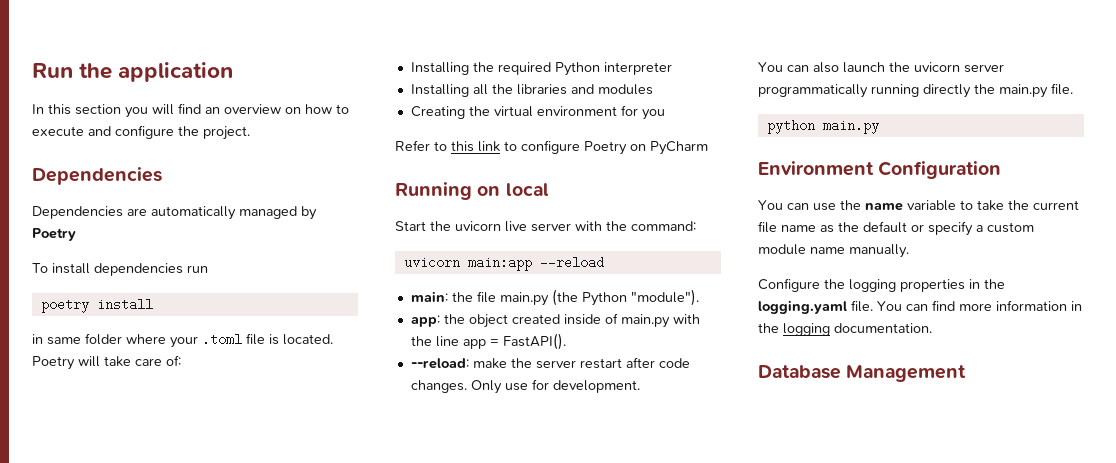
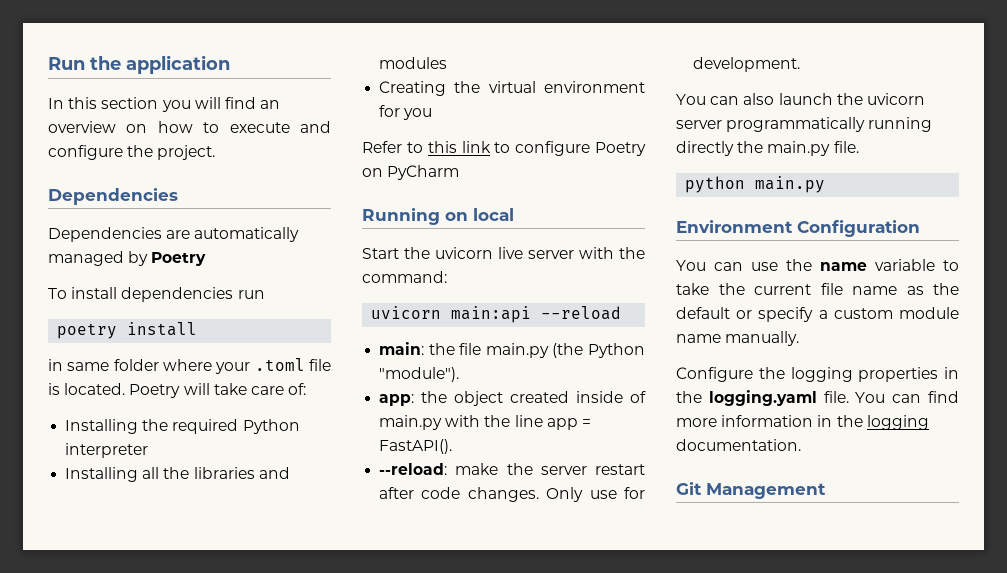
[467,256,532,271] main:app -> [451,306,532,323] main:api
[758,365,841,379] Database -> [676,482,702,495] Git

